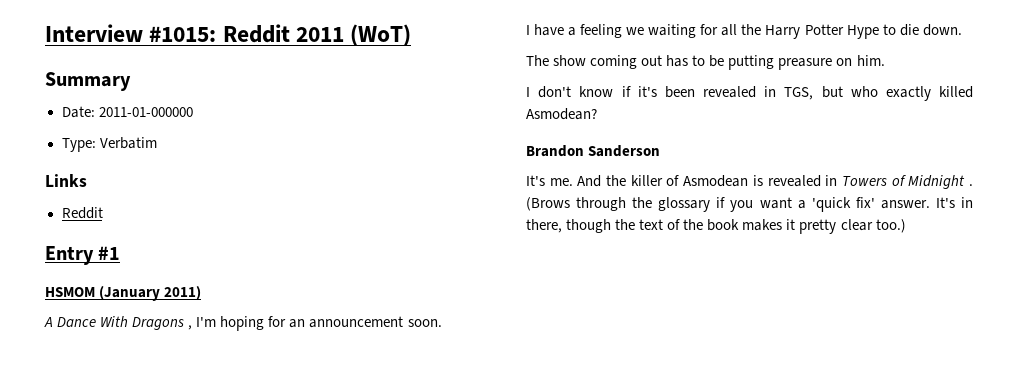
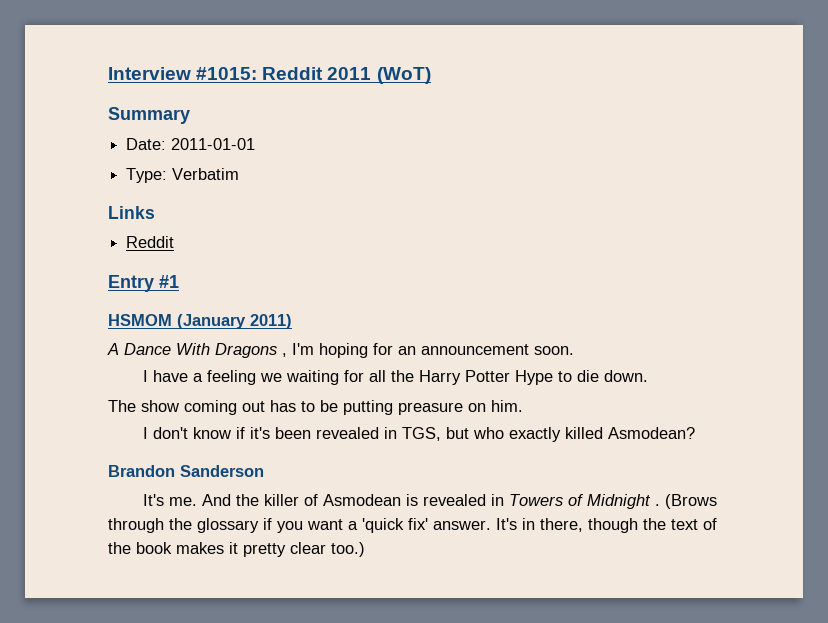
[98,107,193,117] 2011-01-000000 -> [171,138,256,150] 2011-01-01

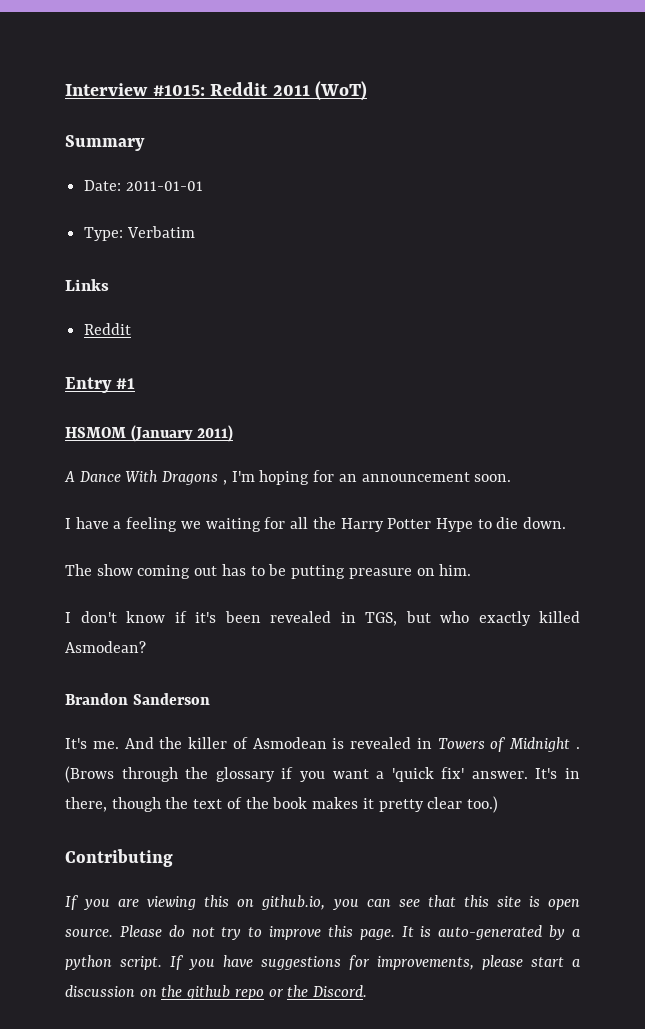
(365, 549) none -> [65,849,173,867] [65,895,580,910] [65,925,582,940] [65,955,581,970] [65,985,368,1000] // Contributing // If you are viewing this on github.io, you can see that this site is open source. Please do not try to improve this page. It is auto-generated by a python script. If you have suggestions for improvements, please start a discussion on the github repo or the Discord.

